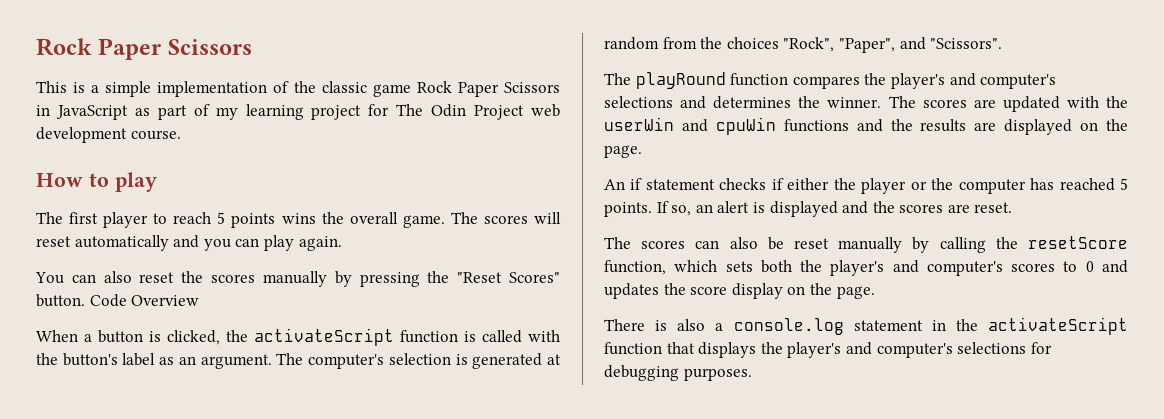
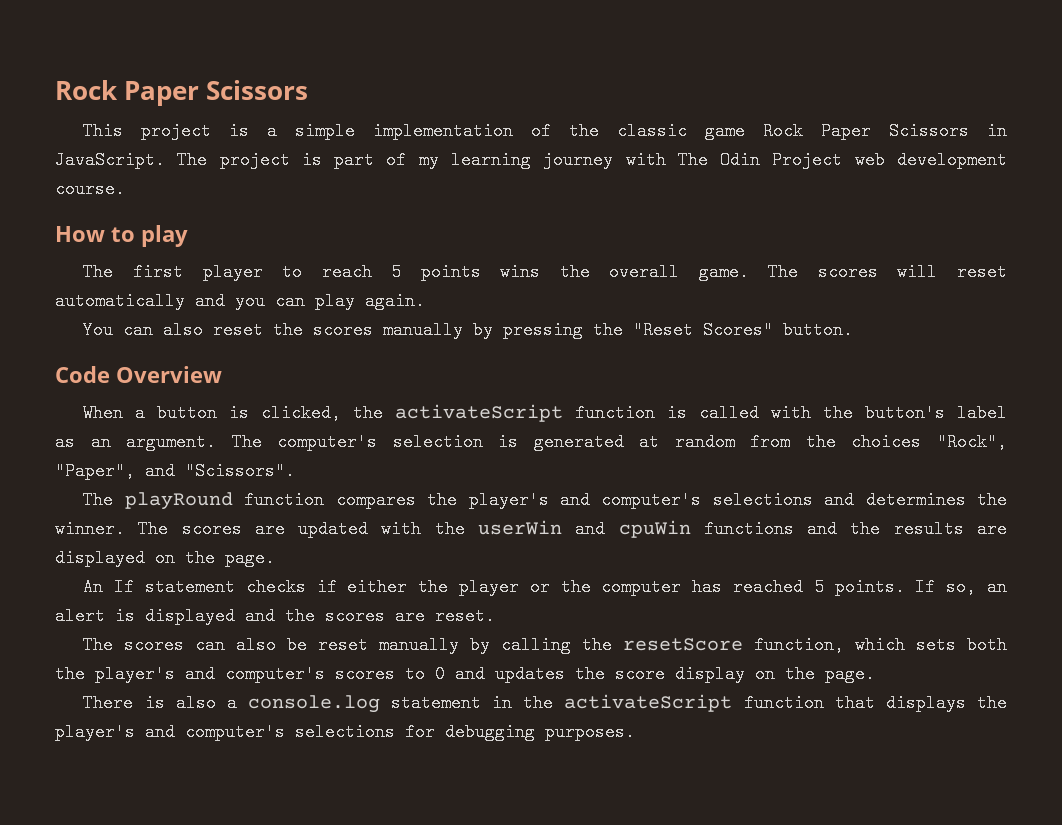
(67, 87) none -> [141,122,212,140] project
[55,105,150,120] JavaScript as -> [55,151,322,169] JavaScript. The project is
[311,104,390,120] project for -> [543,151,666,169] journey with
(85, 300) none -> (854, 330) //
[630,178,643,190] if -> [114,578,135,596] If

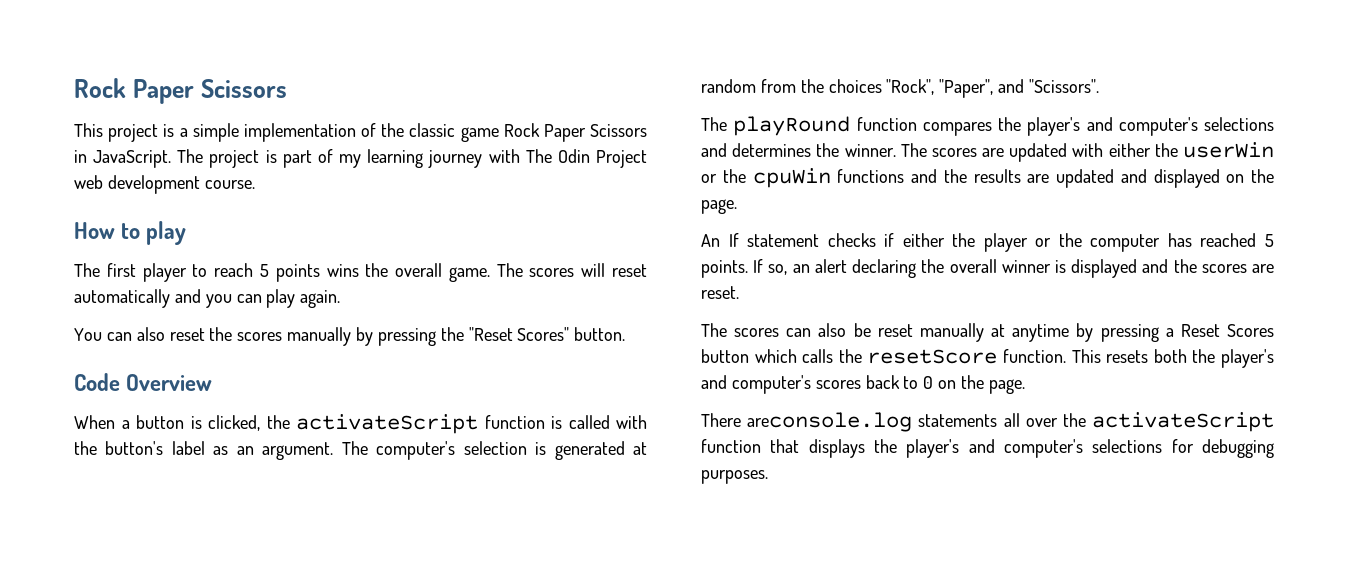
(422, 529) none -> [1108,143,1151,157] either
[575,520,606,538] and -> [701,169,746,183] or the
(1008, 529) none -> [1056,169,1147,188] updated and
(105, 616) none -> [852,259,1051,278] declaring the overall winner
[470,636,957,654] by calling the resetScore function, which sets -> [991,323,1274,342] [701,349,1149,364] at anytime by pressing a Reset Scores button which calls the resetScore function. This resets
(395, 674) none -> [865,375,900,389] back
[455,665,745,683] and updates the score display -> (934, 382) none
[144,694,513,713] is also a console.log statement in -> [747,412,1058,432] areconsole.log statements all over

